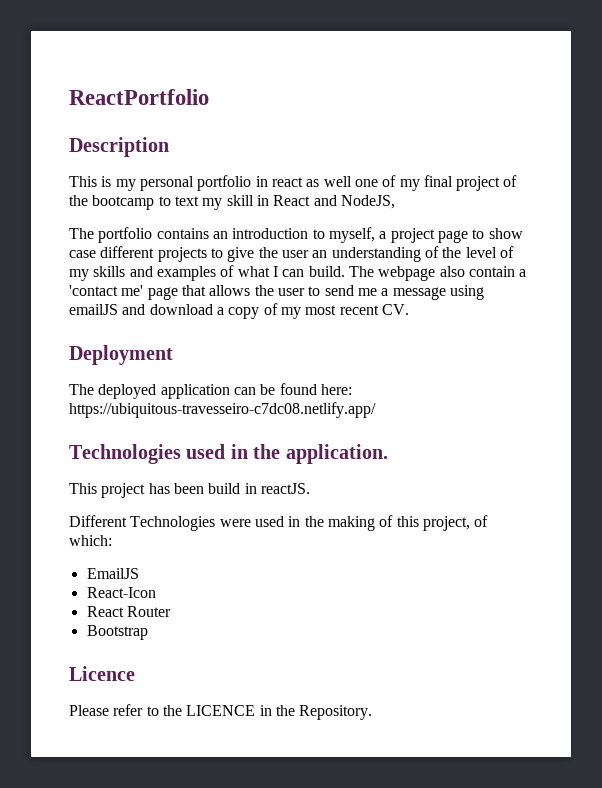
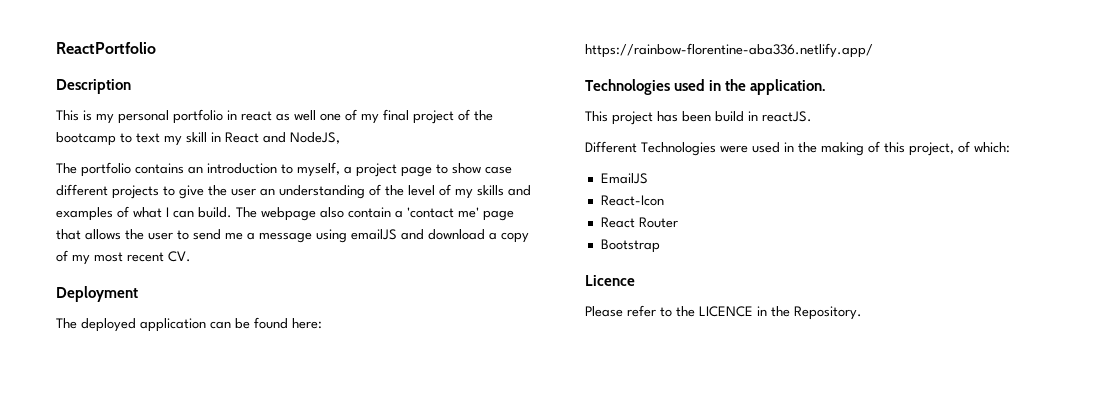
[69,402,376,418] https://ubiquitous-travesseiro-c7dc08.netlify.app/ -> [585,43,873,58] https://rainbow-florentine-aba336.netlify.app/

